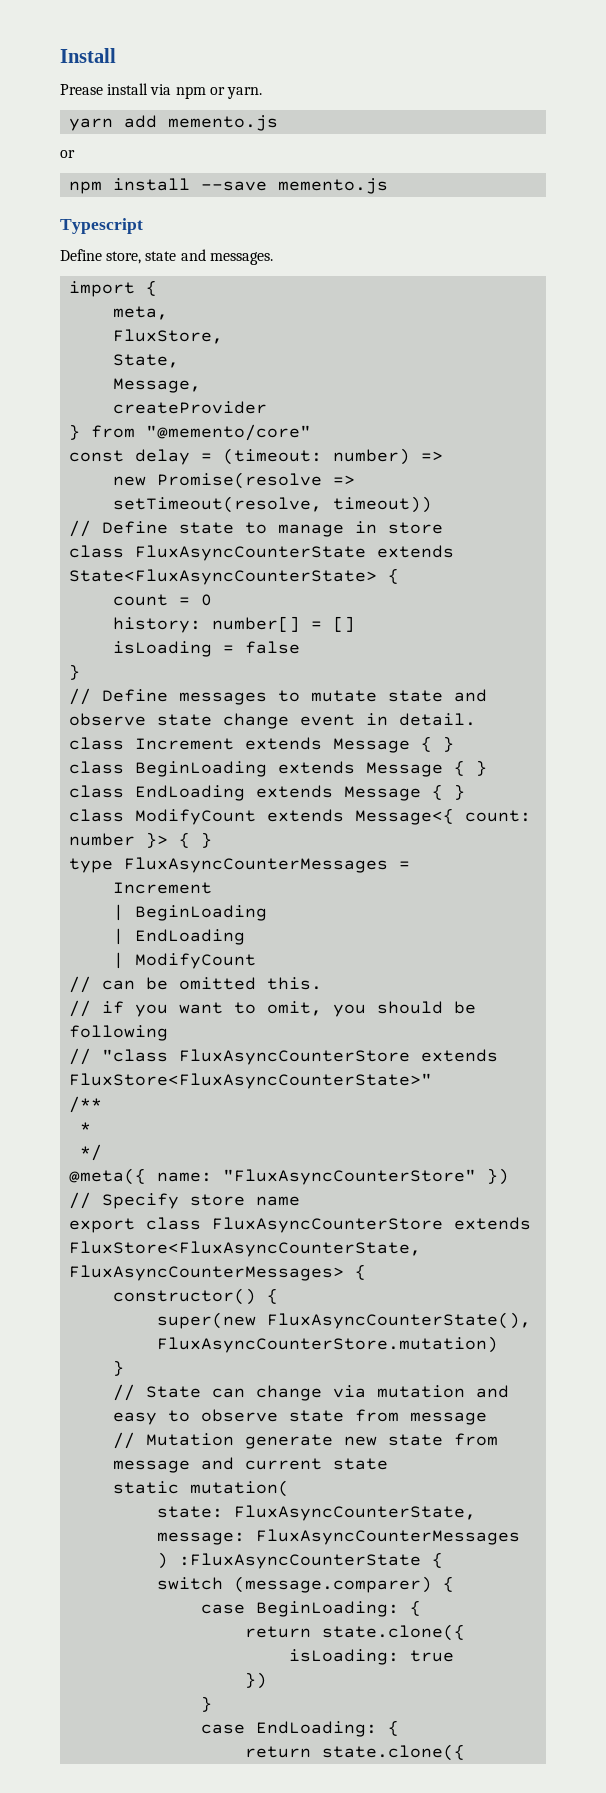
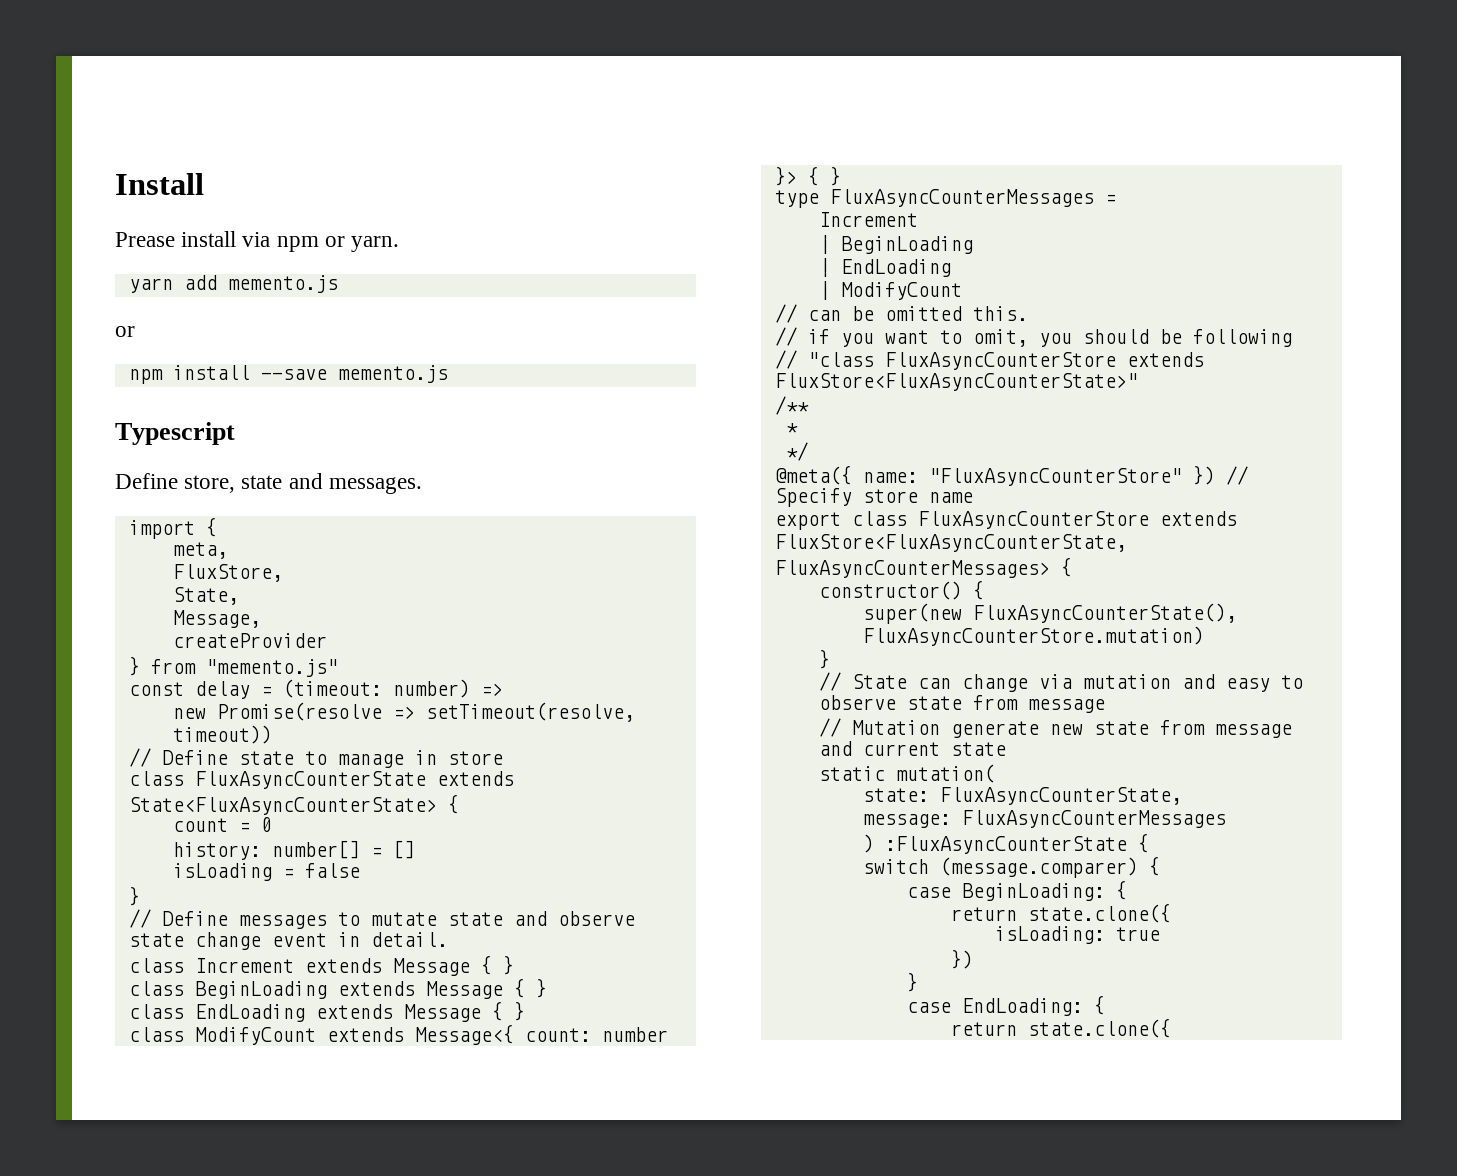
[146,424,312,441] "@memento/core" -> [205,659,338,677] "memento.js"

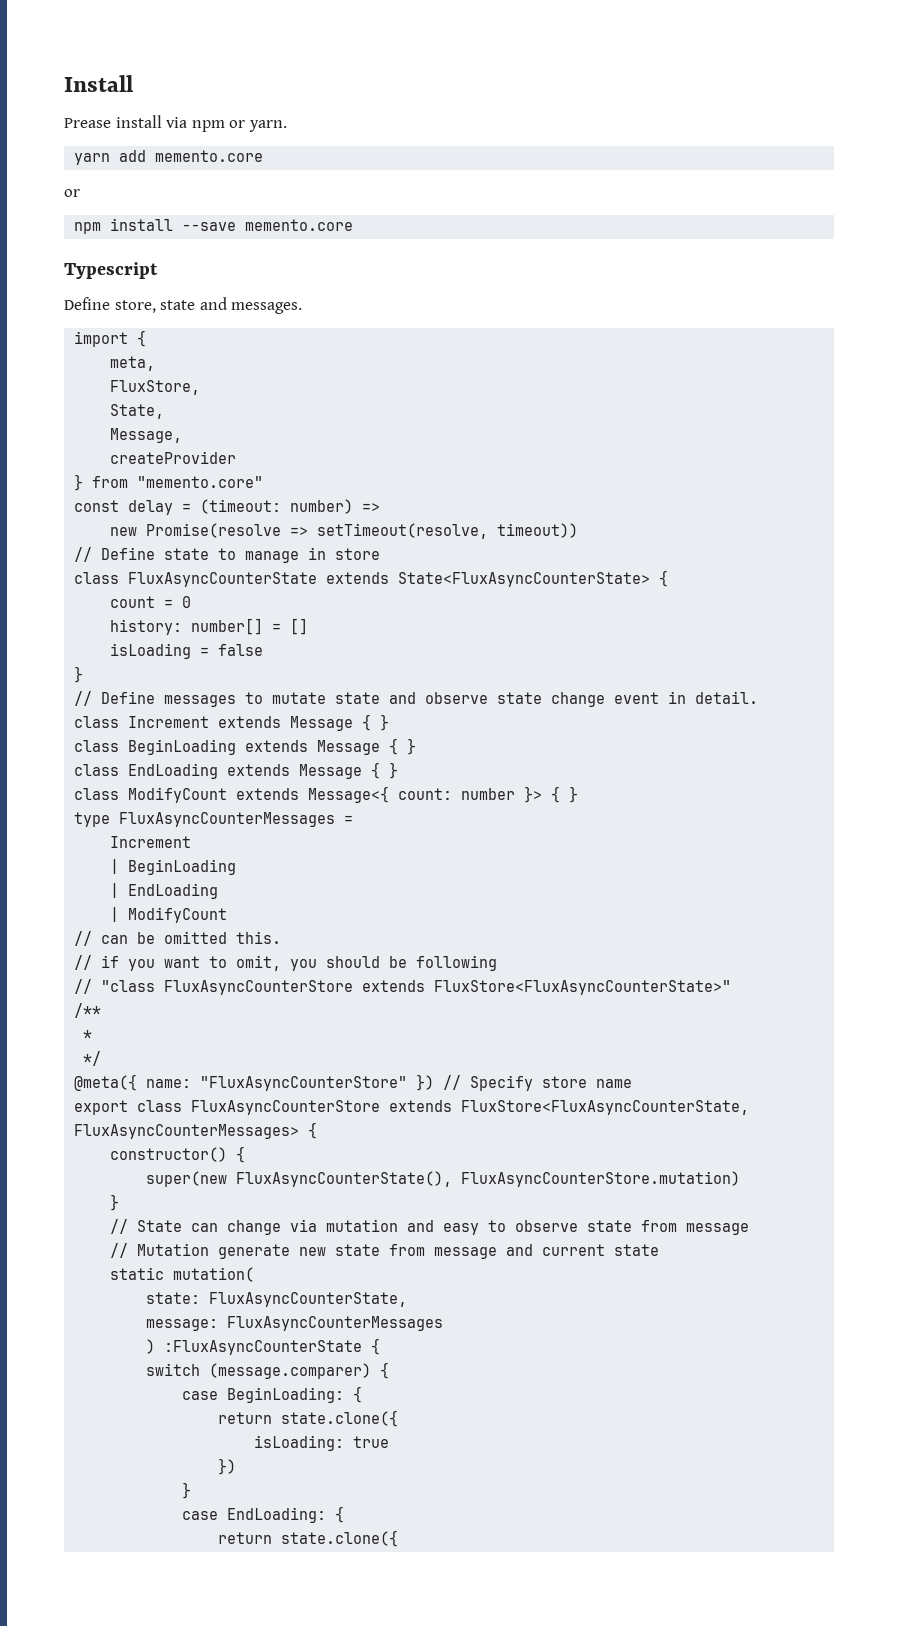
[227,275,338,293] memento.js -> [155,150,264,162] memento.core
[337,365,448,383] memento.js -> [245,219,354,231] memento.core
[205,659,338,677] "memento.js" -> [137,476,264,488] "memento.core"

